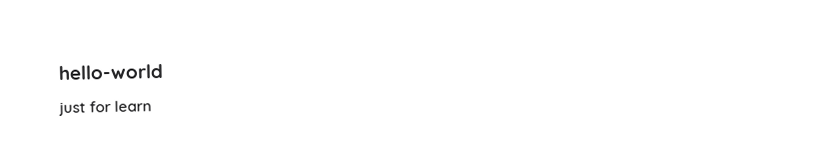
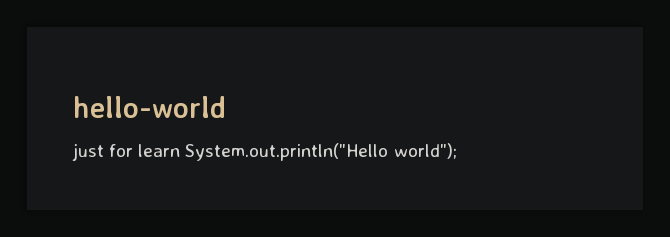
(153, 106) none -> [185,143,457,161] System.out.println("Hello world");

